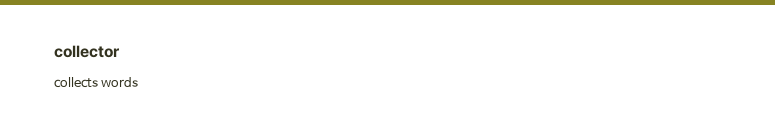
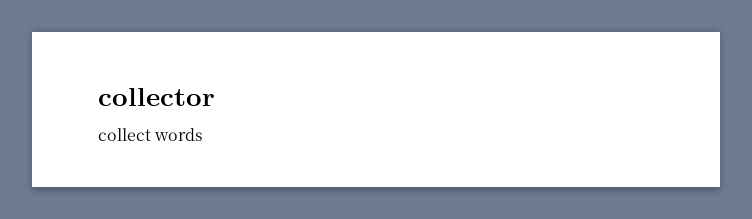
[54,77,98,88] collects -> [98,128,151,141] collect

